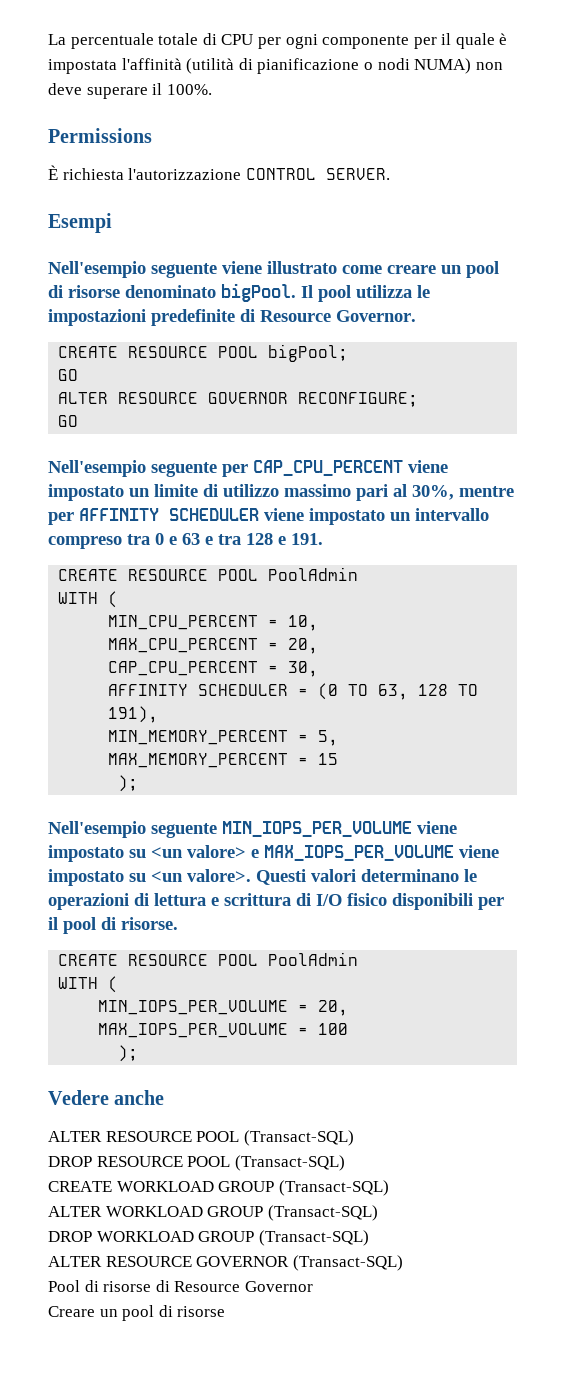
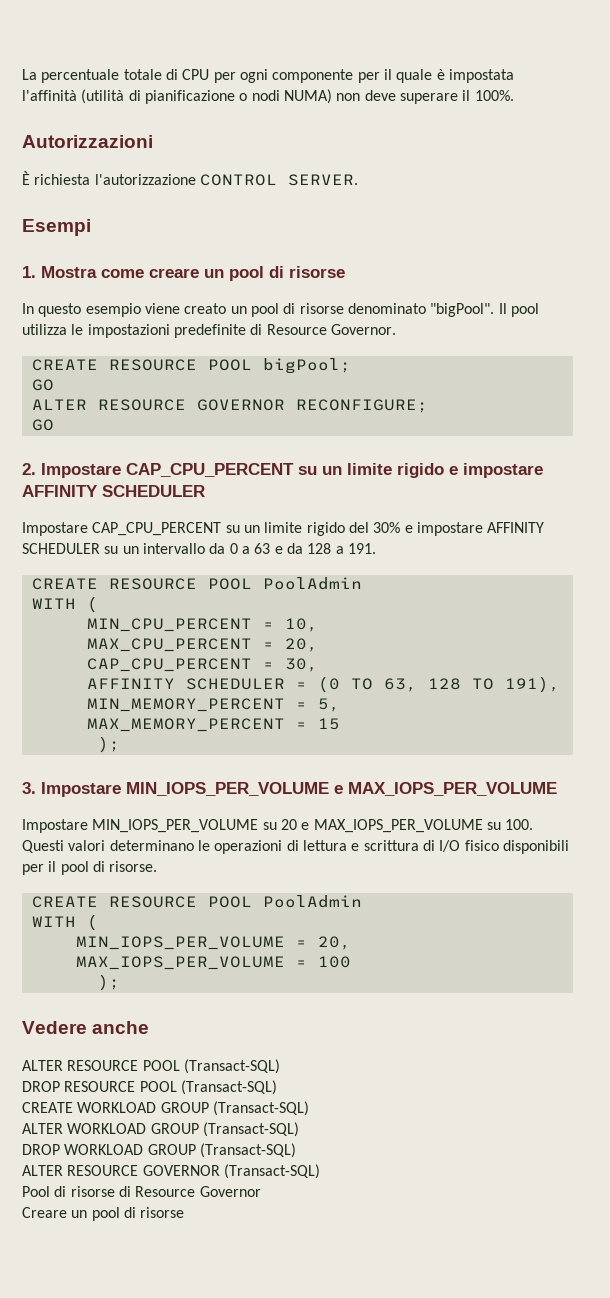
[48,128,152,143] Permissions -> [22,135,153,148] Autorizzazioni
[48,261,337,278] Nell'esempio seguente viene illustrato -> [22,266,97,278] 1. Mostra
[125,283,296,302] denominato bigPool. -> [22,303,495,317] // In questo esempio viene creato un pool di risorse denominato "bigPool".
[48,460,448,477] [48,484,514,501] [48,508,489,525] [48,533,286,549] Nell'esempio seguente per CAP_CPU_PERCENT viene impostato un limite di utilizzo massimo pari al 30%, mentre per AFFINITY SCHEDULER viene impostato un intervallo compreso tra 0 e 63 e tra 128 e -> [22,463,543,478] [22,485,205,497] [22,522,545,536] [22,543,344,554] 2. Impostare CAP_CPU_PERCENT su un limite rigido e impostare AFFINITY SCHEDULER // Impostare CAP_CPU_PERCENT su un limite rigido del 30% e impostare AFFINITY SCHEDULER su un intervallo da 0 a 63 e da 128 a
[48,821,457,838] [48,845,499,862] [48,869,251,886] Nell'esempio seguente MIN_IOPS_PER_VOLUME viene impostato su <un valore> e MAX_IOPS_PER_VOLUME viene impostato su <un valore>. -> [22,782,557,797] [22,819,534,833] 3. Impostare MIN_IOPS_PER_VOLUME e MAX_IOPS_PER_VOLUME // Impostare MIN_IOPS_PER_VOLUME su 20 e MAX_IOPS_PER_VOLUME su 100.

